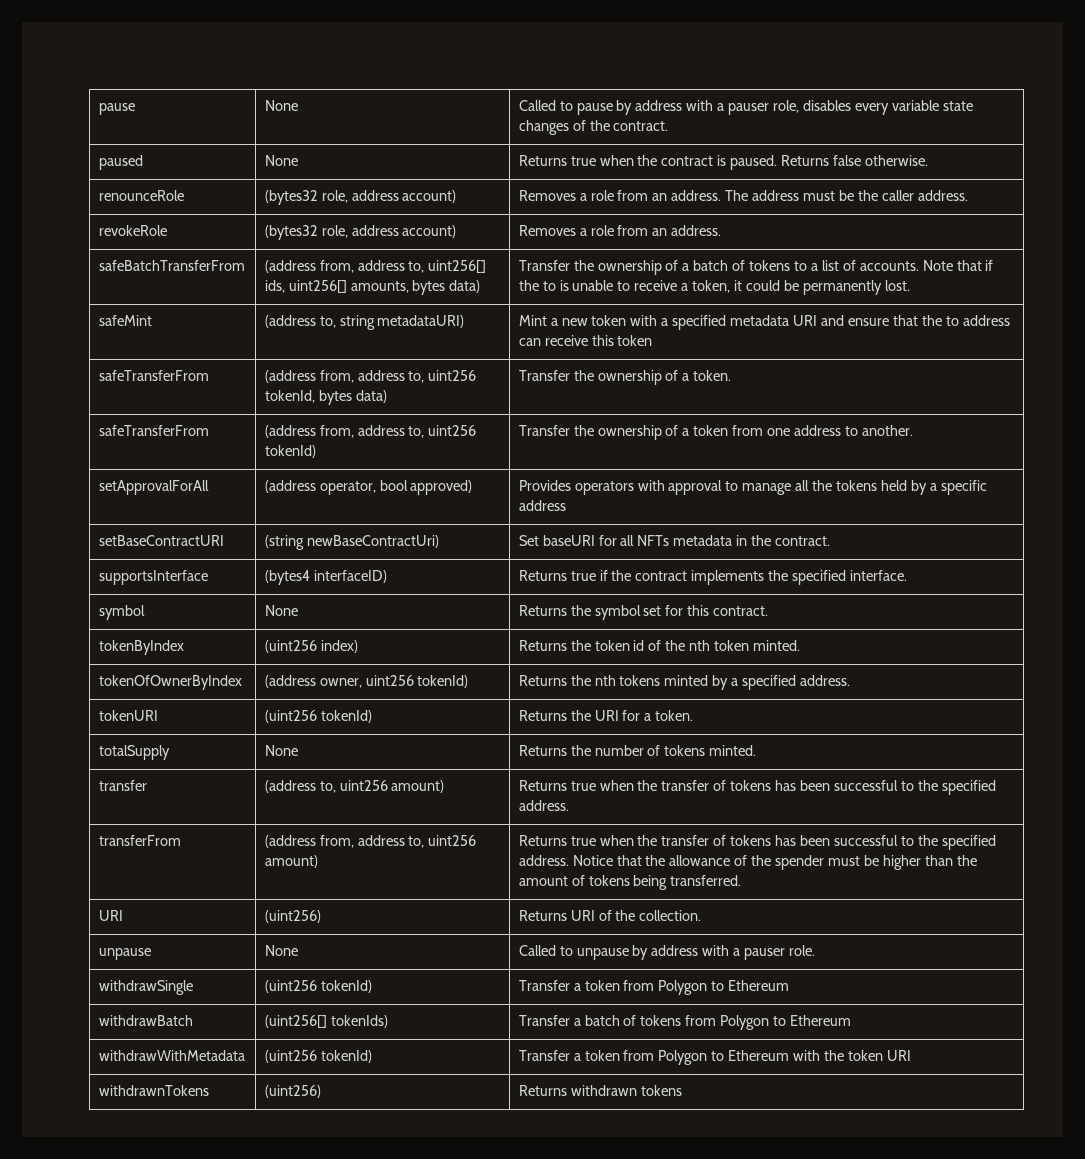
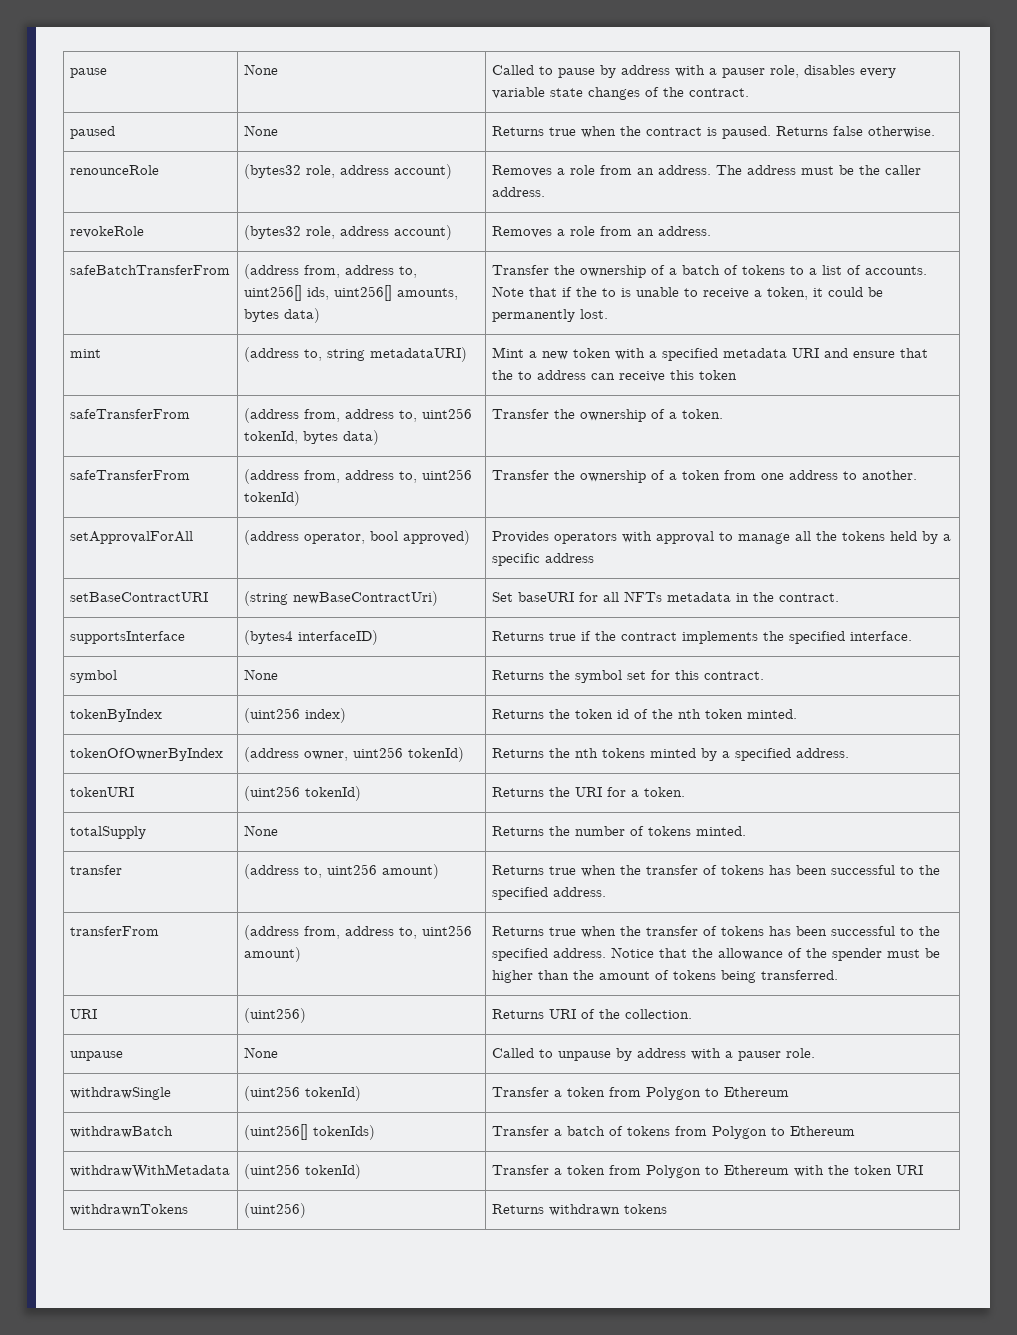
[98,315,152,326] safeMint -> [69,349,101,358] mint

